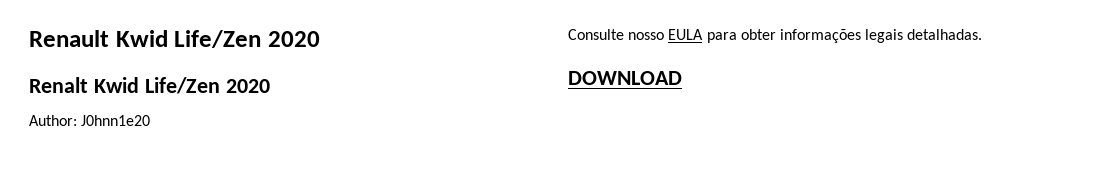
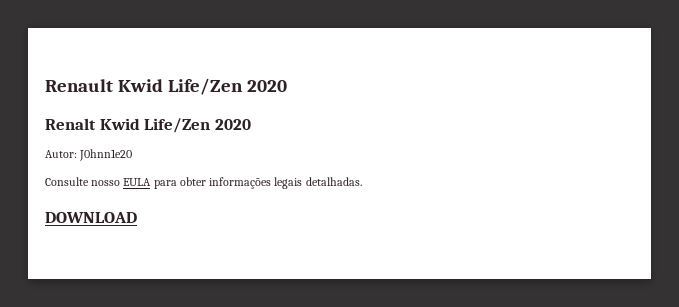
[29,115,77,126] Author: -> [45,150,77,158] Autor:

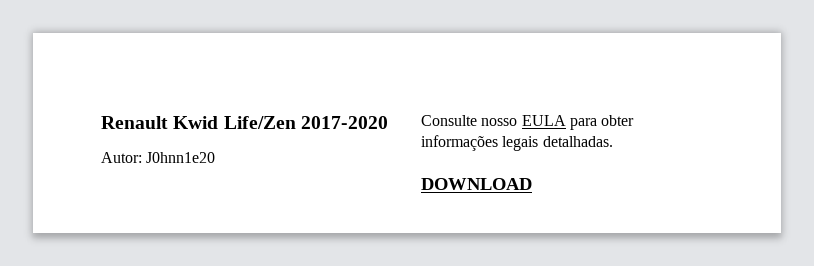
[247,80,288,92] [45,118,251,133] 2020 // Renalt Kwid Life/Zen 2020 -> [300,116,388,129] 2017-2020

